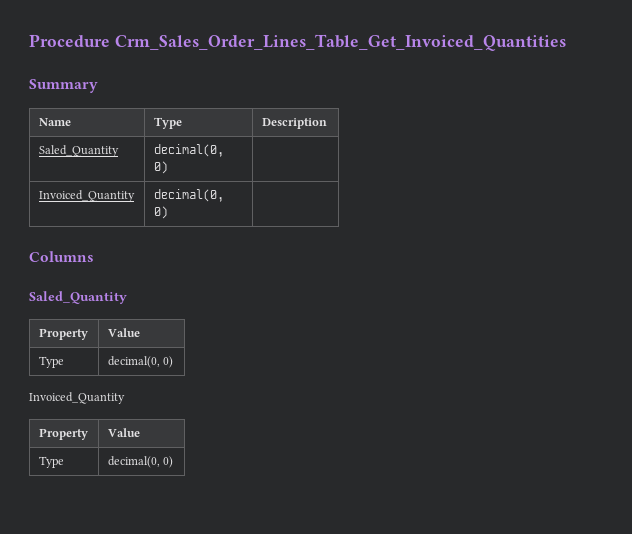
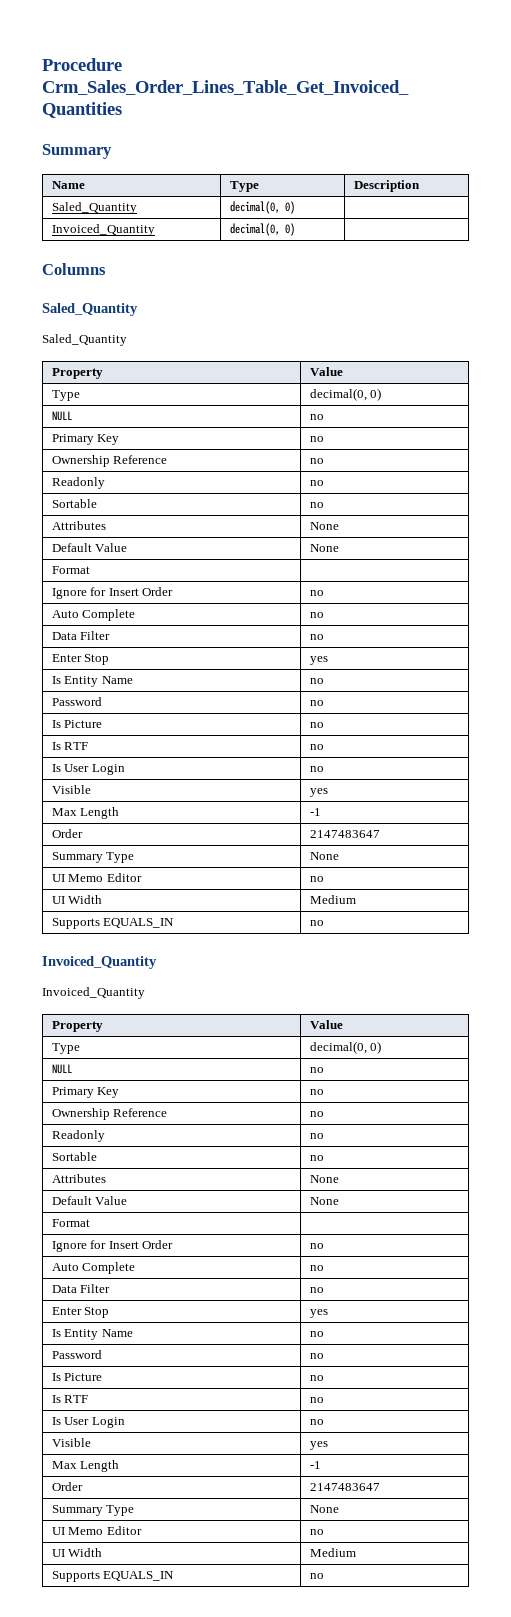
[38,328,88,340] [107,328,140,337] [38,356,64,368] [107,356,173,368] // Property | Value // Type | decimal(0, 0) -> [42,334,127,346] [51,368,103,379] [309,367,343,376] [51,390,80,401] [309,388,382,401] [51,411,72,421] [309,414,324,420] [51,434,120,445] [309,436,324,442] [51,455,168,467] [309,458,324,464] [51,477,105,489] [309,480,324,486] [51,499,97,508] [309,502,324,508] [51,521,106,530] [309,522,339,530] [51,543,128,552] [309,544,339,552] [51,566,90,574] [51,587,174,599] [309,590,324,596] [51,609,136,621] [309,612,324,618] [51,631,111,640] [309,634,324,640] [51,654,110,665] [309,656,328,665] [51,676,133,687] [309,678,324,684] [51,697,102,706] [309,700,324,706] [51,720,103,728] [309,722,324,728] [51,742,89,750] [309,744,324,750] [51,764,125,775] [309,766,324,772] [51,785,91,794] [309,788,328,797] [51,807,120,819] [309,808,321,816] [51,829,83,838] [309,830,380,838] [51,852,135,863] [309,852,339,860] [51,873,142,882] [309,876,324,882] [51,895,103,904] [309,895,356,904] [51,918,175,929] [309,920,324,926] [42,956,157,969] // Saled_Quantity // Property | Value // Type | decimal(0, 0) // NULL | no // Primary Key | no // Ownership Reference | no // Readonly | no // Sortable | no // Attributes | None // Default Value | None // Format | // Ignore for Insert Order | no // Auto Complete | no // Data Filter | no // Enter Stop | yes // Is Entity Name | no // Password | no // Is Picture | no // Is RTF | no // Is User Login | no // Visible | yes // Max Length | -1 // Order | 2147483647 // Summary Type | None // UI Memo Editor | no // UI Width | Medium // Supports EQUALS_IN | no // Invoiced_Quantity
(173, 462) none -> [51,1064,72,1074] [309,1067,324,1073] [51,1087,120,1098] [309,1089,324,1095] [51,1108,168,1120] [309,1111,324,1117] [51,1130,105,1142] [309,1133,324,1139] [51,1152,97,1161] [309,1155,324,1161] [51,1174,106,1183] [309,1175,339,1183] [51,1196,128,1205] [309,1197,339,1205] [51,1219,90,1227] [51,1240,174,1252] [309,1243,324,1249] [51,1262,136,1274] [309,1265,324,1271] [51,1284,111,1293] [309,1287,324,1293] [51,1307,110,1318] [309,1309,328,1318] [51,1329,133,1340] [309,1331,324,1337] [51,1350,102,1359] [309,1353,324,1359] [51,1373,103,1381] [309,1375,324,1381] [51,1395,89,1403] [309,1397,324,1403] [51,1417,125,1428] [309,1419,324,1425] [51,1438,91,1447] [309,1441,328,1450] [51,1460,120,1472] [309,1461,321,1469] [51,1482,83,1491] [309,1483,380,1491] [51,1505,135,1516] [309,1505,339,1513] [51,1526,142,1535] [309,1529,324,1535] [51,1548,103,1557] [309,1548,356,1557] [51,1571,175,1582] [309,1573,324,1579] // NULL | no // Primary Key | no // Ownership Reference | no // Readonly | no // Sortable | no // Attributes | None // Default Value | None // Format | // Ignore for Insert Order | no // Auto Complete | no // Data Filter | no // Enter Stop | yes // Is Entity Name | no // Password | no // Is Picture | no // Is RTF | no // Is User Login | no // Visible | yes // Max Length | -1 // Order | 2147483647 // Summary Type | None // UI Memo Editor | no // UI Width | Medium // Supports EQUALS_IN | no

